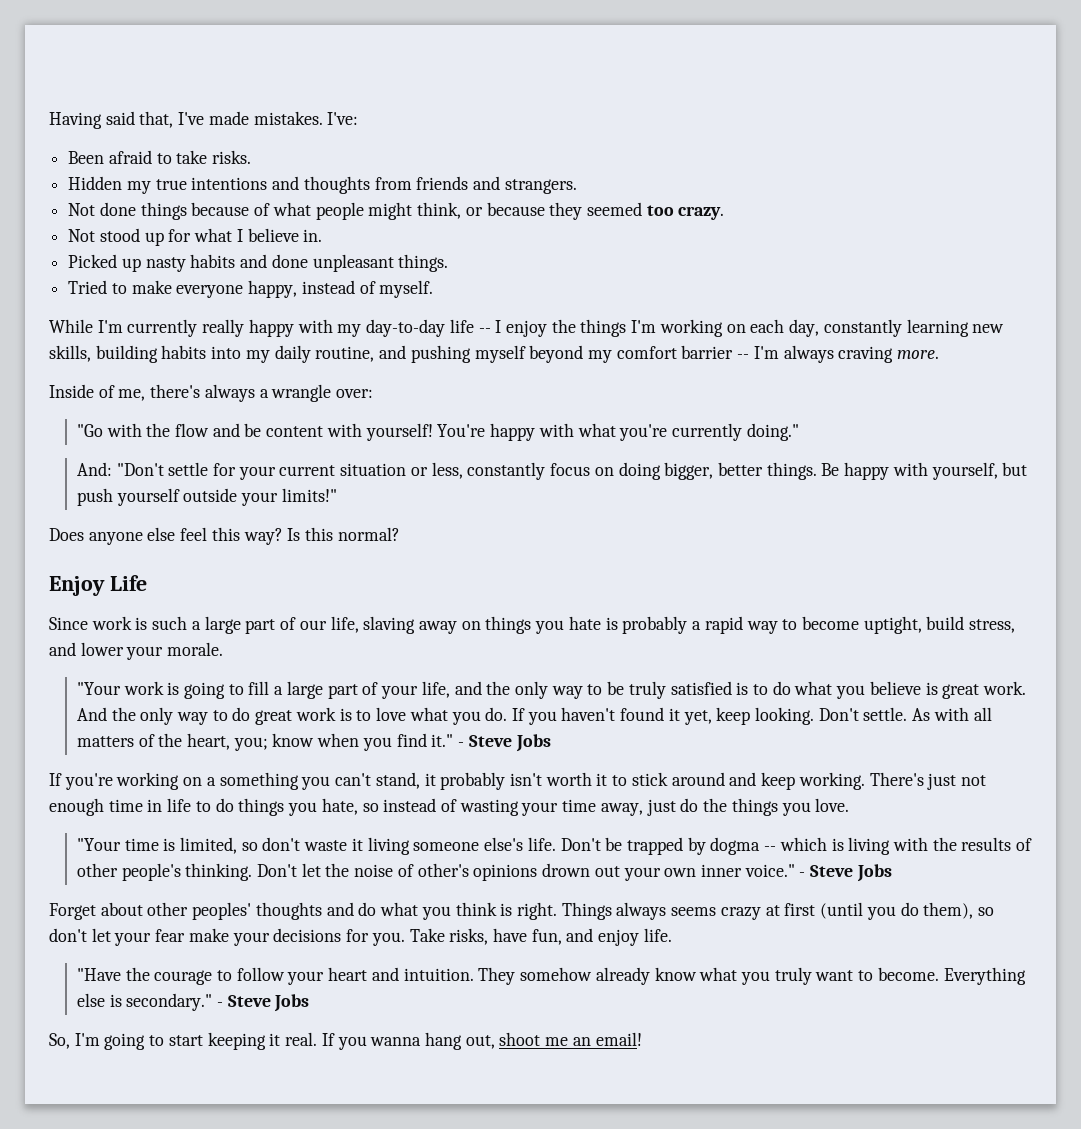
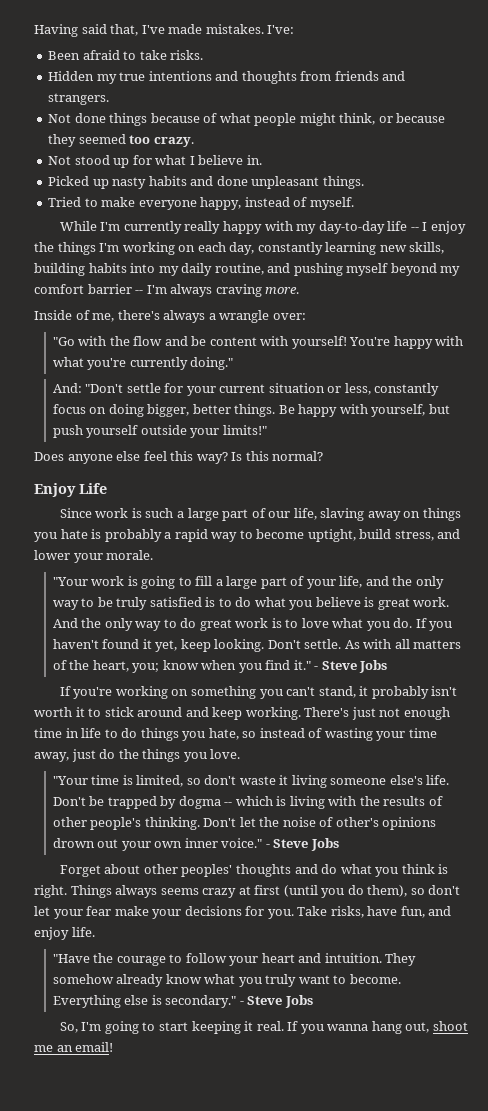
[206,777,216,786] a -> (189, 692) none

